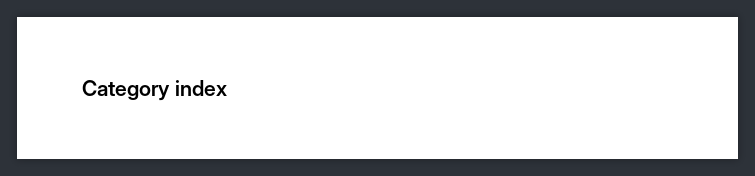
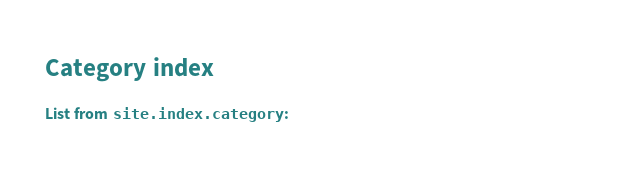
(227, 88) none -> [45,107,289,122] // List from site.index.category:

